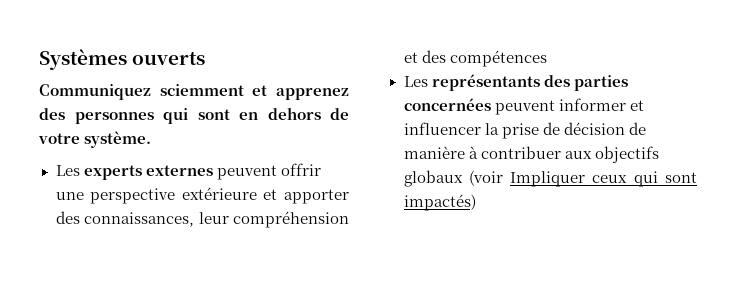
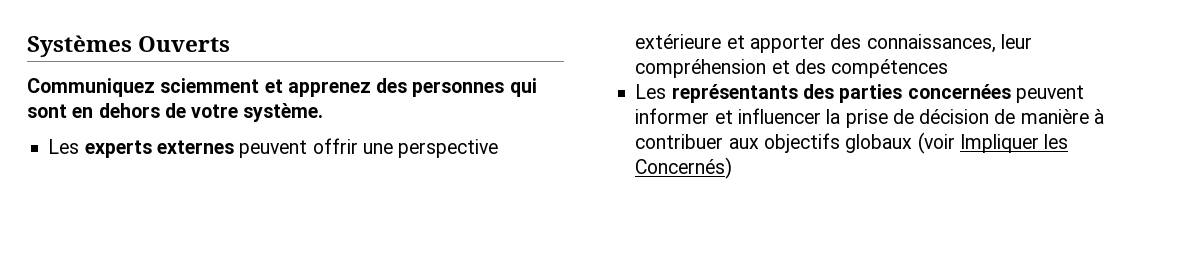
[132,51,206,65] ouverts -> [138,36,231,52] Ouverts
[592,171,697,187] [403,194,476,211] ceux qui sont impactés) -> [1044,134,1069,149] [635,157,733,179] les Concernés)

